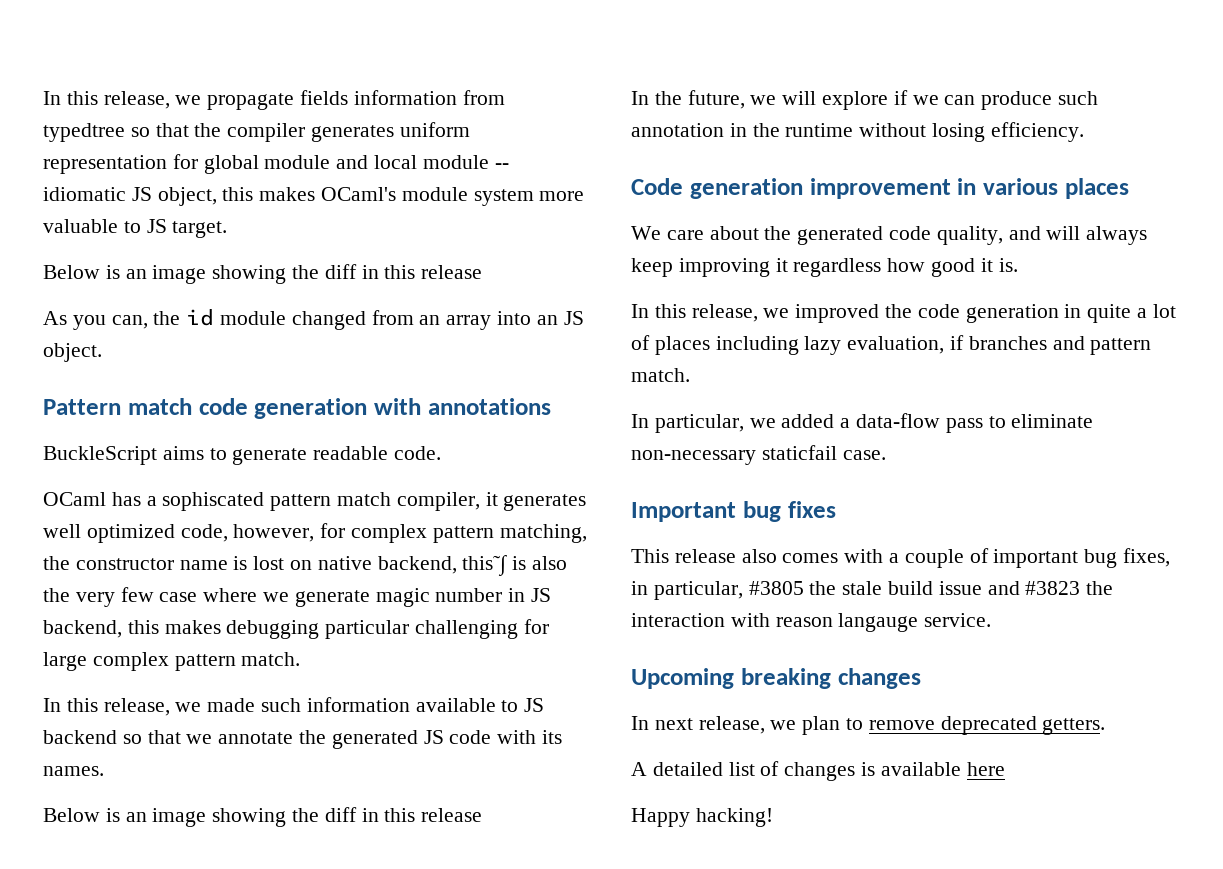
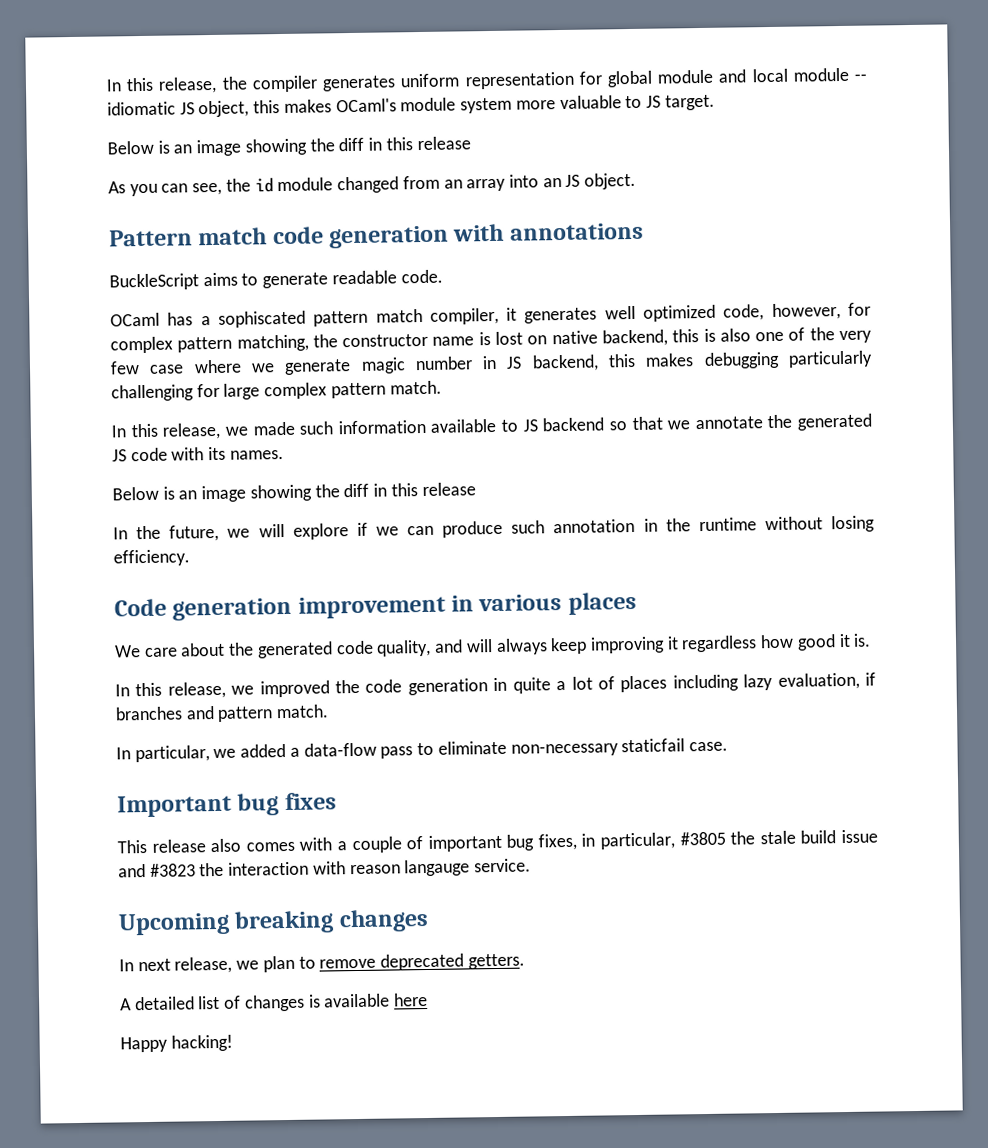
[43,90,505,110] [43,123,189,142] In this release, we propagate fields information from typedtree so that -> [106,76,218,94] In this release,
[111,315,148,329] can, -> [161,182,223,196] can see,
[462,555,508,576] this˜∫ -> [672,329,700,343] this
(568, 563) none -> [755,327,806,342] one of
[325,620,410,639] particular -> [788,350,873,368] particularly

